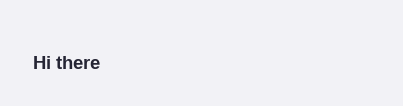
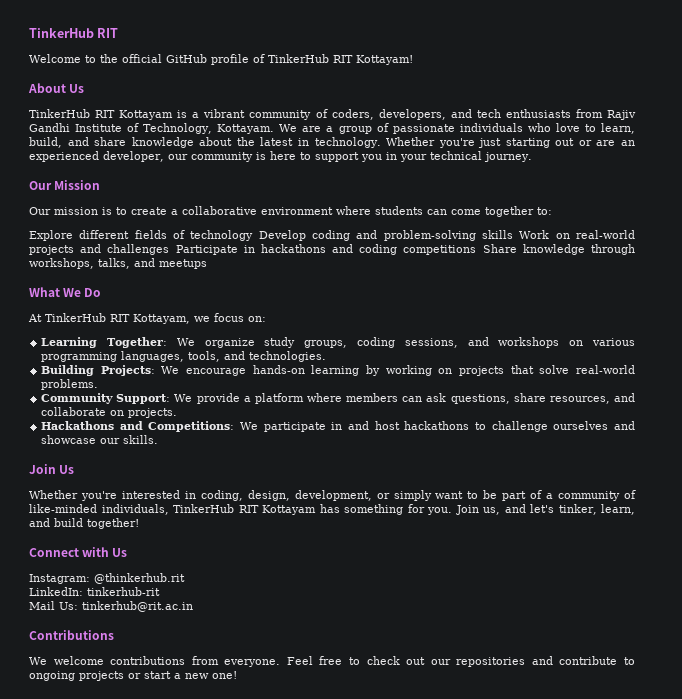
[33,56,100,69] Hi there -> [29,28,119,38] [29,54,413,65] [28,83,85,93] [29,109,636,120] [29,123,635,134] [29,137,635,148] [29,151,532,162] [29,180,101,190] [29,206,552,217] [29,230,635,241] [29,244,635,255] [29,258,207,269] [29,287,102,297] [28,313,266,324] [41,337,635,348] [41,351,327,362] [41,365,635,376] [41,379,99,390] [41,393,635,404] [41,407,178,418] [41,421,635,432] [41,435,159,444] [29,464,75,474] [29,490,636,501] [29,504,635,515] [29,518,139,529] [29,547,128,557] [29,573,185,584] [29,587,160,596] [29,601,193,612] [29,630,114,640] [29,656,635,667] [29,671,237,681] TinkerHub RIT // Welcome to the official GitHub profile of TinkerHub RIT Kottayam! // About Us // TinkerHub RIT Kottayam is a vibrant community of coders, developers, and tech enthusiasts from Rajiv Gandhi Institute of Technology, Kottayam. We are a group of passionate individuals who love to learn, build, and share knowledge about the latest in technology. Whether you're just starting out or are an experienced developer, our community is here to support you in your technical journey. // Our Mission // Our mission is to create a collaborative environment where students can come together to: // Explore different fields of technology Develop coding and problem-solving skills Work on real-world projects and challenges Participate in hackathons and coding competitions Share knowledge through workshops, talks, and meetups // What We Do // At TinkerHub RIT Kottayam, we focus on: // Learning Together: We organize study groups, coding sessions, and workshops on various programming languages, tools, and technologies. // Building Projects: We encourage hands-on learning by working on projects that solve real-world problems. // Community Support: We provide a platform where members can ask questions, share resources, and collaborate on projects. // Hackathons and Competitions: We participate in and host hackathons to challenge ourselves and showcase our skills. // Join Us // Whether you're interested in coding, design, development, or simply want to be part of a community of like-minded individuals, TinkerHub RIT Kottayam has something for you. Join us, and let's tinker, learn, and build together! // Connect with Us // Instagram: @thinkerhub.rit // LinkedIn: tinkerhub-rit // Mail Us: tinkerhub@rit.ac.in // Contributions // We welcome contributions from everyone. Feel free to check out our repositories and contribute to ongoing projects or start a new one!

